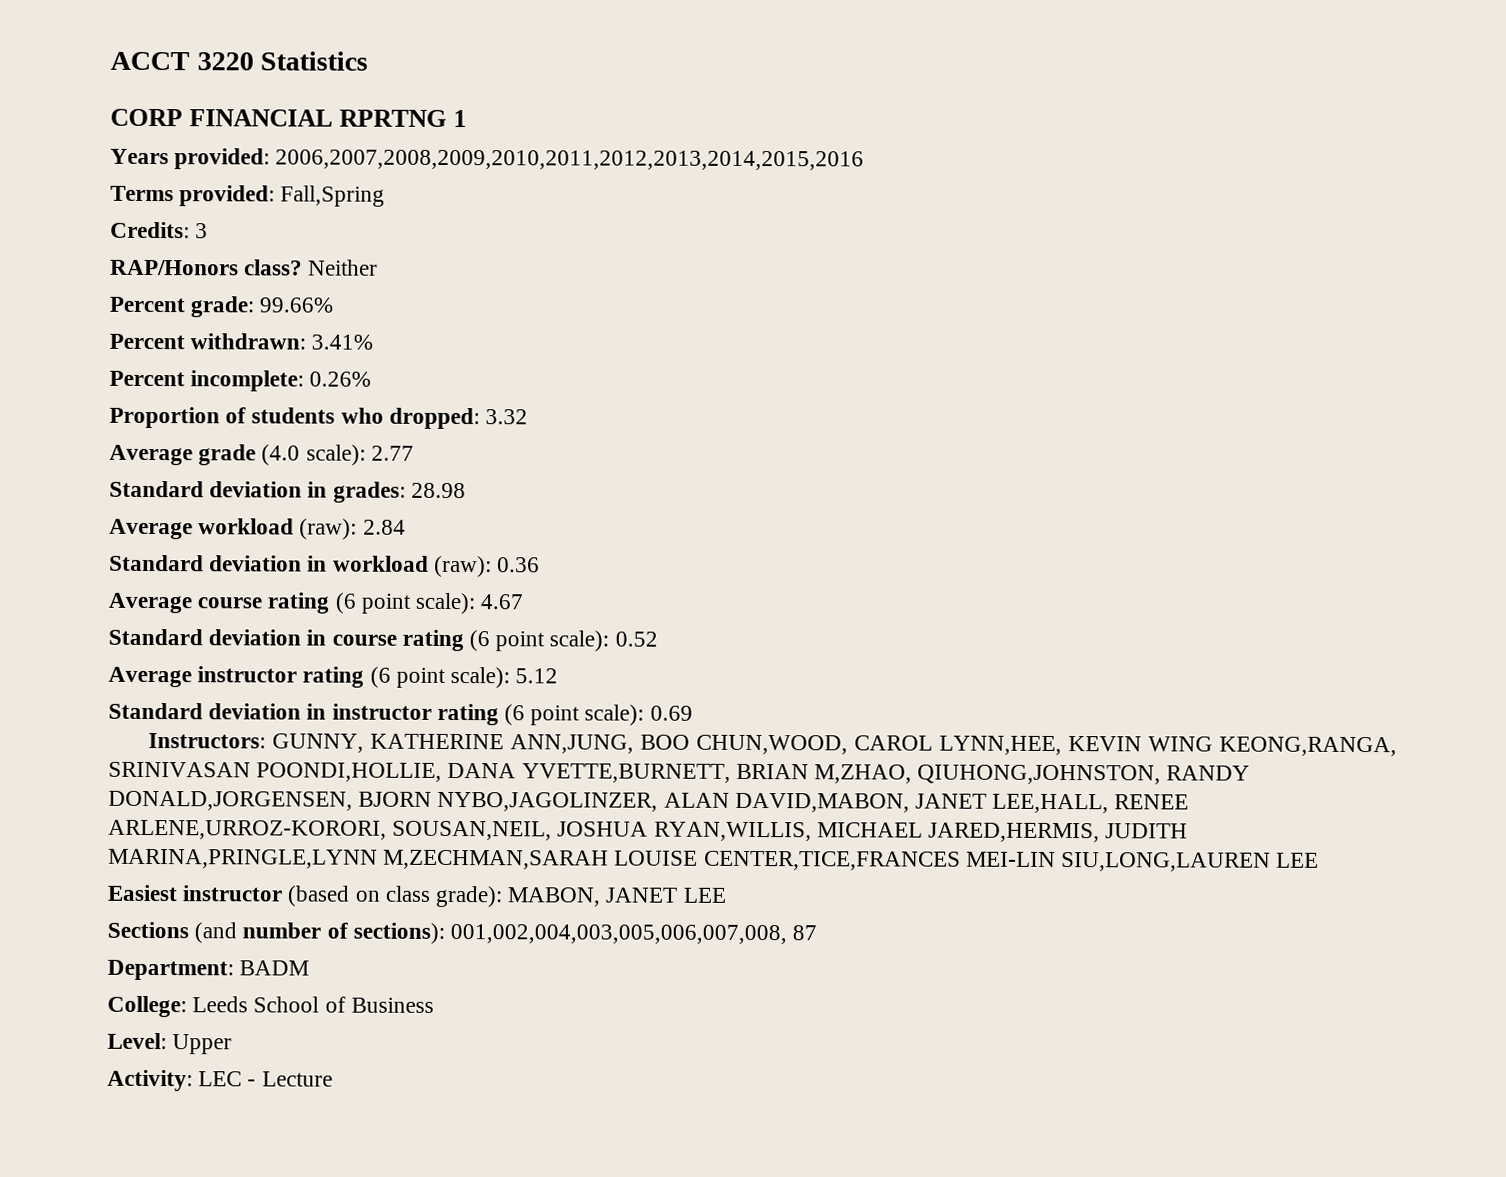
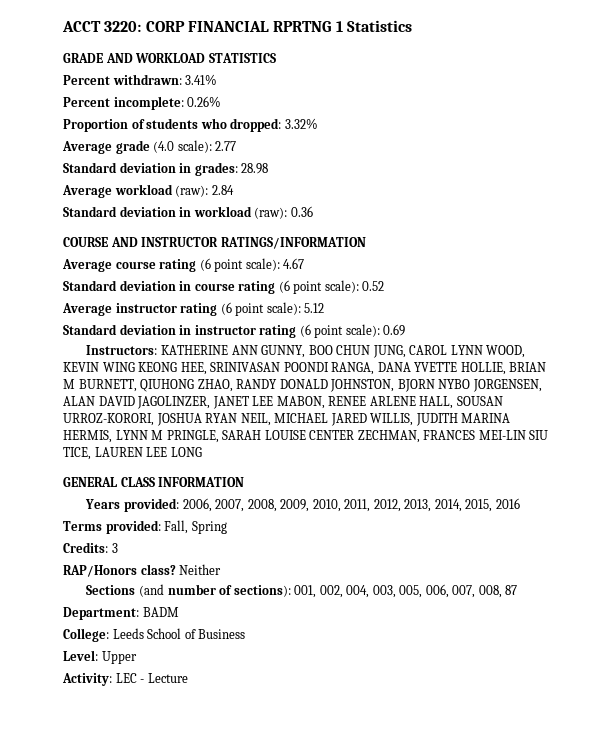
[196,51,369,71] 3220 Statistics // -> [104,21,142,32] 3220:
[110,148,865,171] [110,185,386,207] [110,221,209,239] [110,259,379,276] [109,296,334,318] // Years provided: 2006,2007,2008,2009,2010,2011,2012,2013,2014,2015,2016 // Terms provided: Fall,Spring // Credits: 3 // RAP/Honors class? Neither // Percent grade: 99.66% -> [346,20,412,32] [63,53,276,63] Statistics // GRADE AND WORKLOAD STATISTICS
[485,409,529,425] 3.32 -> [284,118,318,129] 3.32%
(541, 565) none -> [63,237,366,249] // COURSE AND INSTRUCTOR RATINGS/INFORMATION
[272,733,1397,757] [108,761,1251,785] [108,790,1190,814] [108,819,1189,843] [108,848,1320,872] [107,884,727,908] GUNNY, KATHERINE ANN,JUNG, BOO CHUN,WOOD, CAROL LYNN,HEE, KEVIN WING KEONG,RANGA, SRINIVASAN POONDI,HOLLIE, DANA YVETTE,BURNETT, BRIAN M,ZHAO, QIUHONG,JOHNSTON, RANDY DONALD,JORGENSEN, BJORN NYBO,JAGOLINZER, ALAN DAVID,MABON, JANET LEE,HALL, RENEE ARLENE,URROZ-KORORI, SOUSAN,NEIL, JOSHUA RYAN,WILLIS, MICHAEL JARED,HERMIS, JUDITH MARINA,PRINGLE,LYNN M,ZECHMAN,SARAH LOUISE CENTER,TICE,FRANCES MEI-LIN SIU,LONG,LAUREN LEE // Easiest instructor (based on class grade): MABON, JANET LEE -> [160,345,526,358] [63,362,547,375] [63,379,542,392] [63,396,503,409] [63,413,511,426] [63,430,549,443] [63,447,202,460] [63,477,245,487] [85,498,520,512] [63,520,227,534] [63,542,118,553] [63,564,222,577] KATHERINE ANN GUNNY, BOO CHUN JUNG, CAROL LYNN WOOD, KEVIN WING KEONG HEE, SRINIVASAN POONDI RANGA, DANA YVETTE HOLLIE, BRIAN M BURNETT, QIUHONG ZHAO, RANDY DONALD JOHNSTON, BJORN NYBO JORGENSEN, ALAN DAVID JAGOLINZER, JANET LEE MABON, RENEE ARLENE HALL, SOUSAN URROZ-KORORI, JOSHUA RYAN NEIL, MICHAEL JARED WILLIS, JUDITH MARINA HERMIS, LYNN M PRINGLE, SARAH LOUISE CENTER ZECHMAN, FRANCES MEI-LIN SIU TICE, LAUREN LEE LONG // GENERAL CLASS INFORMATION // Years provided: 2006, 2007, 2008, 2009, 2010, 2011, 2012, 2013, 2014, 2015, 2016 // Terms provided: Fall, Spring // Credits: 3 // RAP/Honors class? Neither
[450,923,788,945] 001,002,004,003,005,006,007,008, -> [294,584,502,598] 001, 002, 004, 003, 005, 006, 007, 008,

